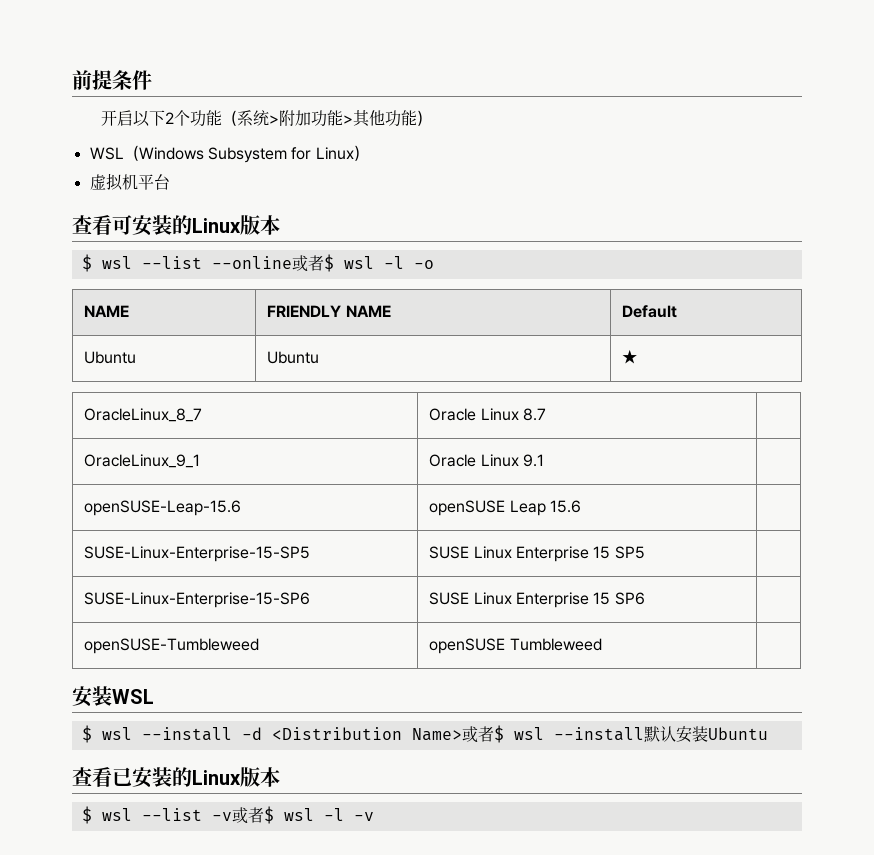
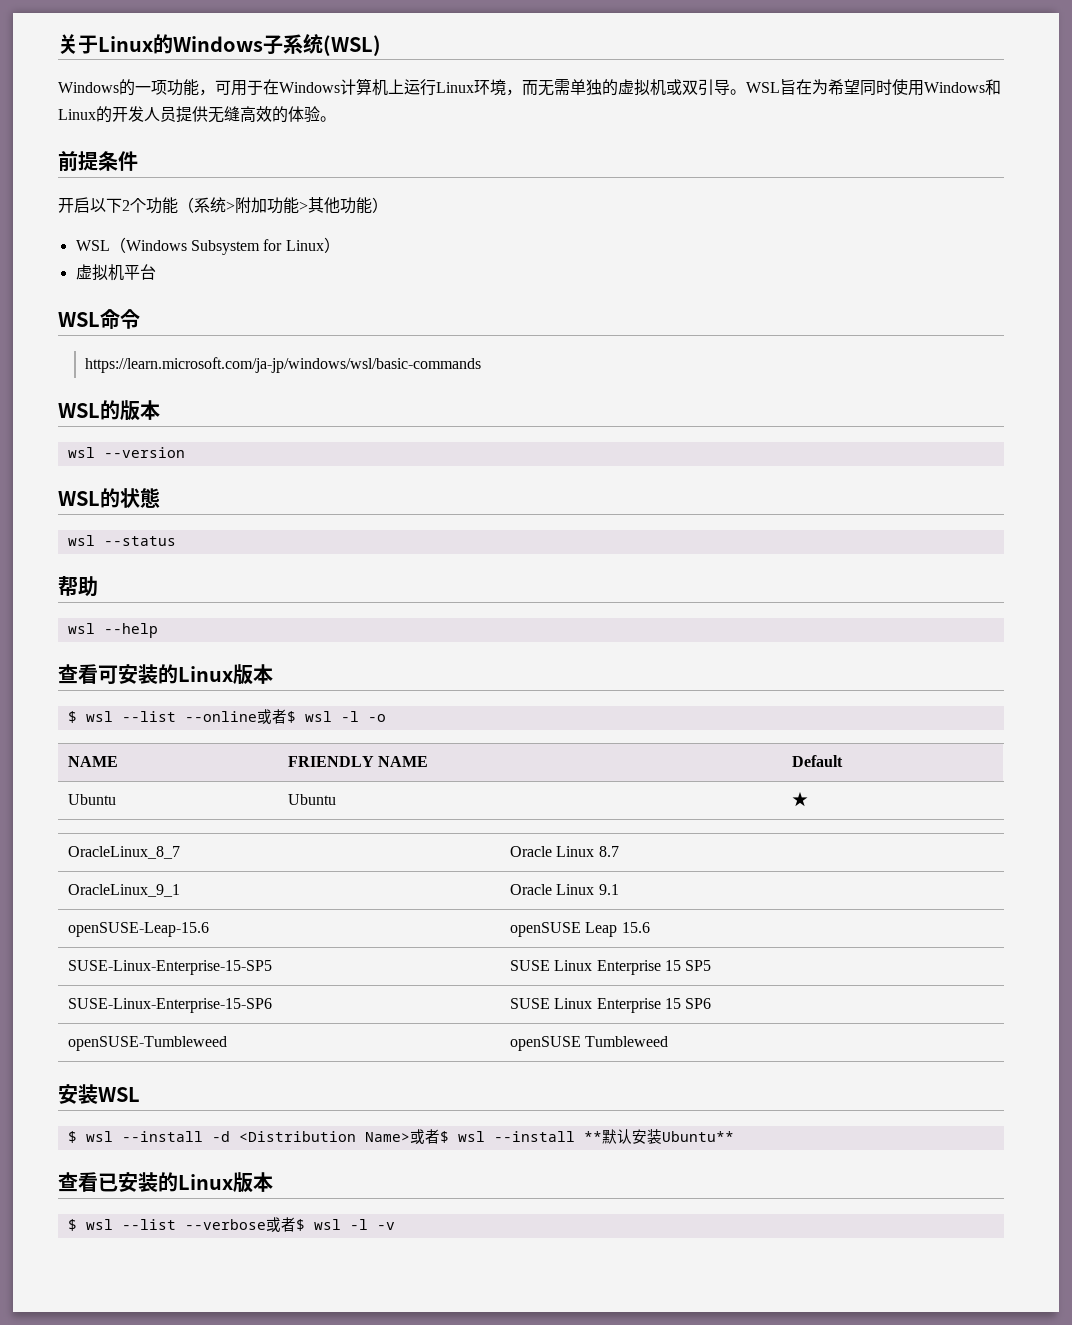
(72, 80) none -> [58,33,381,56] [58,78,1001,96] [58,106,336,123] 关于Linux的Windows子系统(WSL) // Windows的一项功能，可用于在Windows计算机上运行Linux环境，而无需单独的虚拟机或双引导。WSL旨在为希望同时使用Windows和Linux的开发人员提供无缝高效的体验。 //
(170, 182) none -> [58,309,140,329] [85,357,482,373] [58,400,160,421] [67,447,185,458] [58,488,160,508] [67,535,176,546] [58,576,98,597] [67,623,158,638] // WSL命令 // https://learn.microsoft.com/ja-jp/windows/wsl/basic-commands // WSL的版本 // wsl --version // WSL的状態 // wsl --status // 帮助 // wsl --help
(644, 734) none -> [583,1131,602,1142] **
[707,727,768,740] Ubuntu -> [661,1131,734,1142] Ubuntu**
[211,812,232,821] -v -> [184,1219,266,1230] --verbose

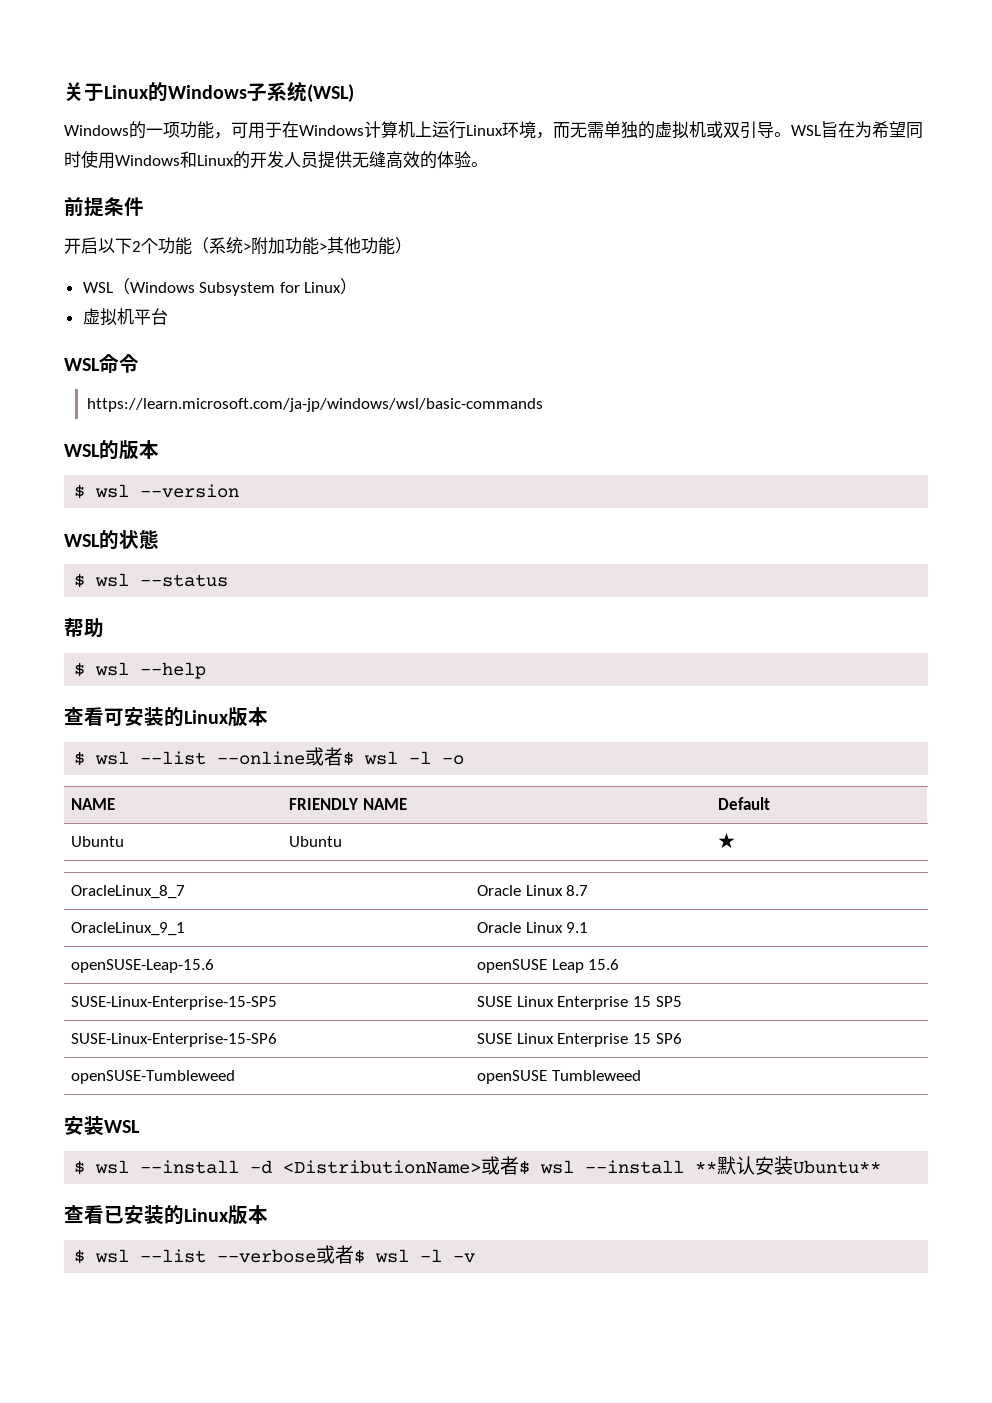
(160, 410) none -> [74,484,86,499] $
(160, 498) none -> [74,573,86,588] $
(98, 586) none -> [74,662,86,677] $
[238,1131,410,1142] <Distribution Name> -> [283,1160,482,1174] <DistributionName>

